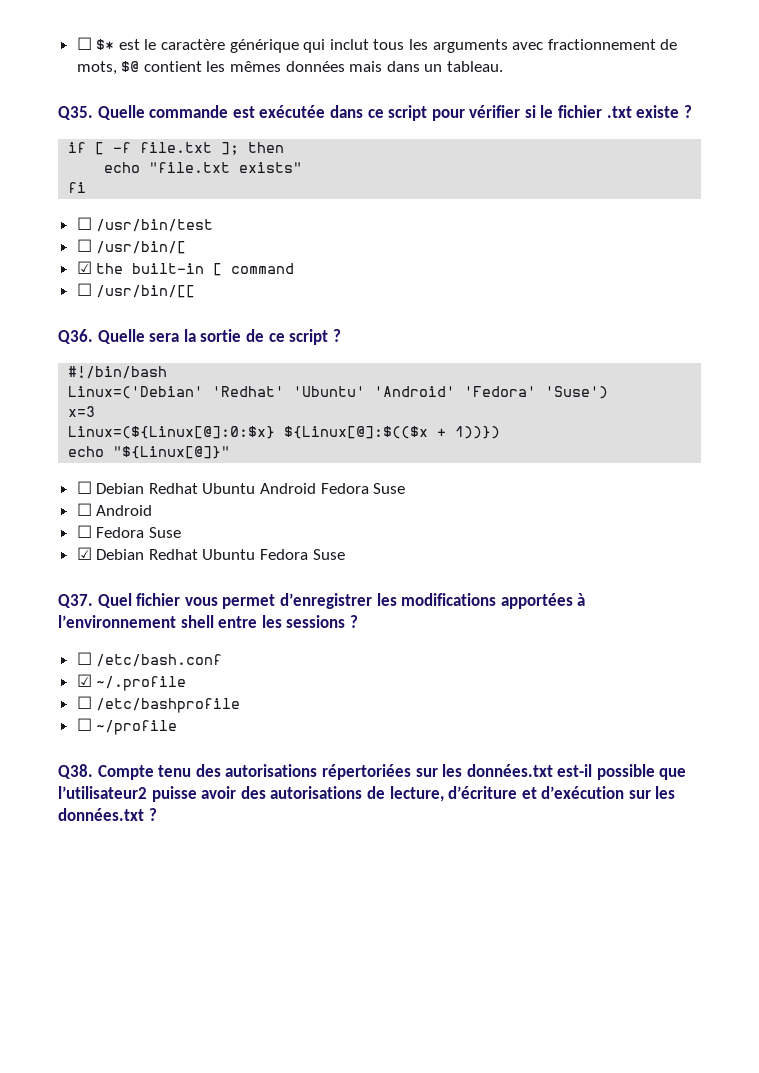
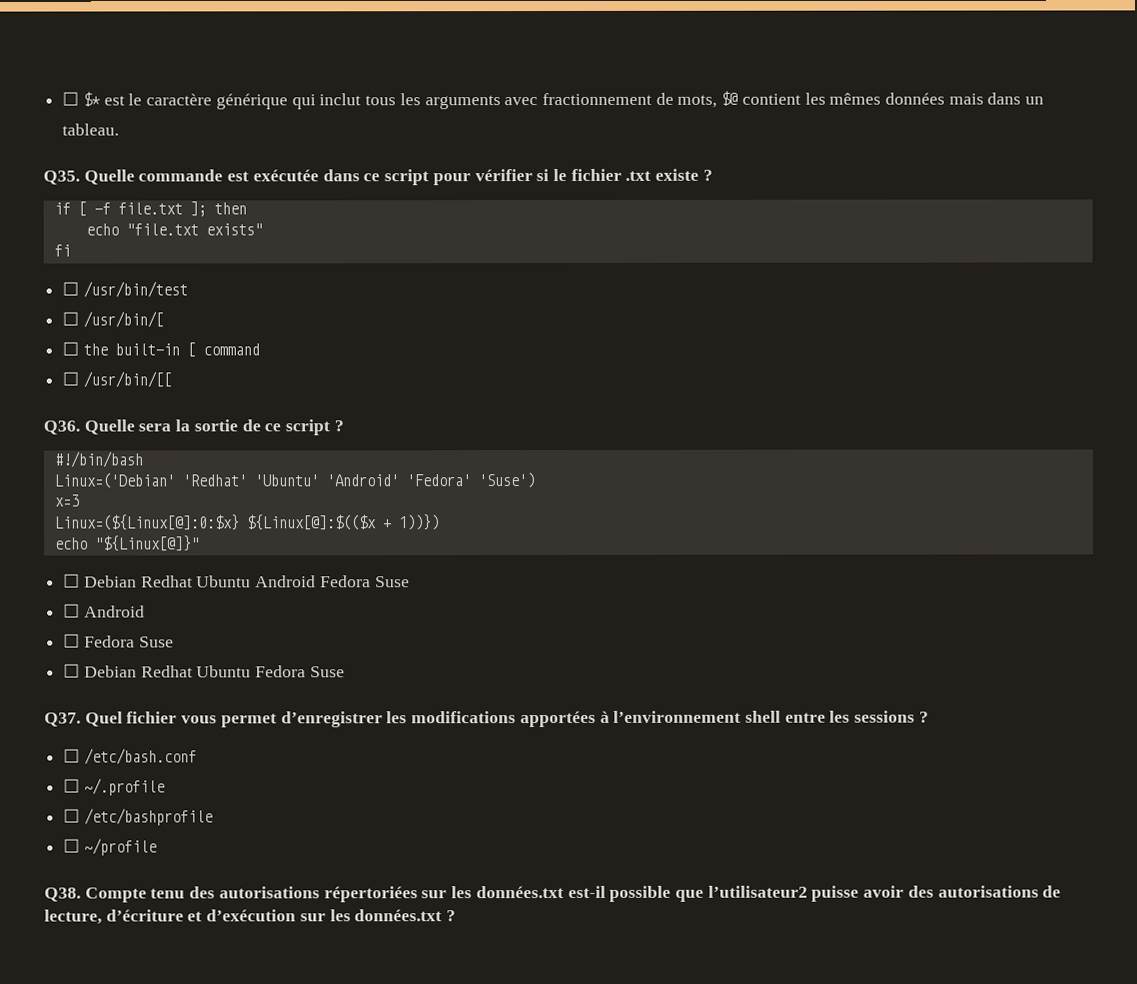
[76,261,92,274] ☑ -> [62,341,80,356] ☐
[76,547,92,560] ☑ -> [63,663,81,678] ☐
[76,674,92,687] ☑ -> [63,778,81,793] ☐

